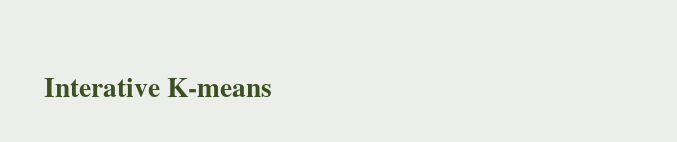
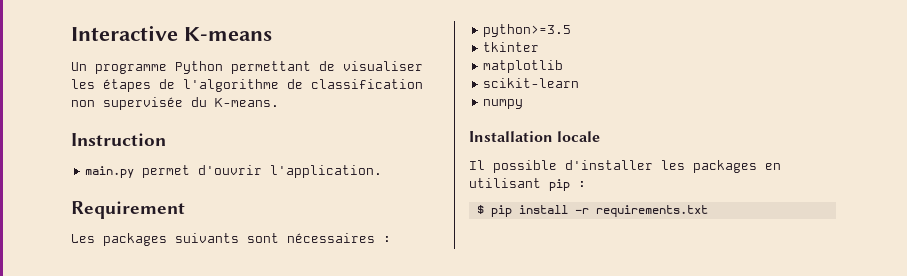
[44,78,160,97] Interative -> [71,25,178,41] Interactive
(273, 87) none -> [71,61,423,74] [71,79,423,92] [71,97,279,110] [71,133,166,146] [85,165,383,178] [71,201,185,219] [71,233,391,246] [483,24,572,37] [483,42,540,52] [483,60,564,73] [483,78,580,88] [483,99,524,109] [469,131,601,142] [469,160,781,173] [469,178,586,191] [476,205,708,217] // Un programme Python permettant de visualiser les étapes de l'algorithme de classification non supervisée du K-means. // Instruction // main.py permet d'ouvrir l'application. // Requirement // Les packages suivants sont nécessaires : // python>=3.5 // tkinter // matplotlib // scikit-learn // numpy // Installation locale // Il possible d'installer les packages en utilisant pip : // $ pip install -r requirements.txt

